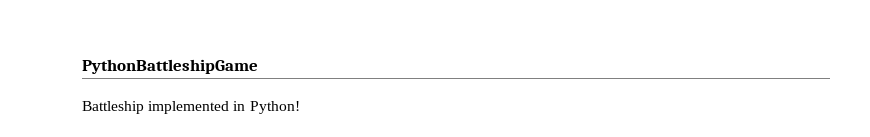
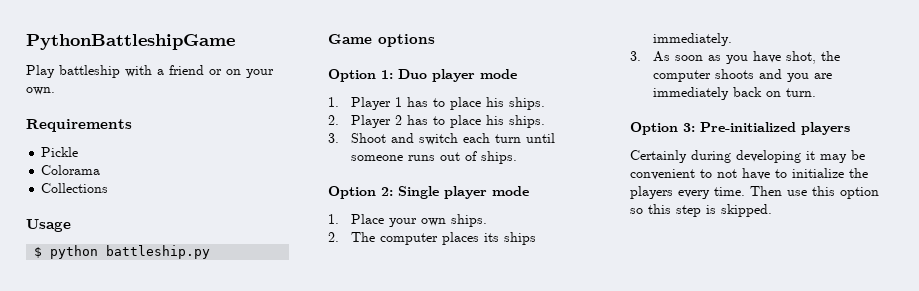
[82,101,300,114] Battleship implemented in Python! -> [26,65,274,78] [26,87,55,95] [26,119,132,132] [41,147,79,157] [41,165,101,175] [41,183,109,193] [26,219,71,232] [34,245,211,259] [328,34,435,47] [328,69,517,82] [328,97,545,110] [328,115,545,128] [328,133,555,145] [350,151,517,164] [328,186,529,199] [328,214,487,227] [328,232,536,245] [652,33,732,46] [630,51,840,64] [652,69,832,82] [652,87,816,100] [630,122,850,135] [630,150,865,163] [630,168,868,180] [630,186,879,199] [630,204,772,217] Play battleship with a friend or on your own. // Requirements // Pickle // Colorama // Collections // Usage // $ python battleship.py // Game options // Option 1: Duo player mode // 1. Player 1 has to place his ships. // 2. Player 2 has to place his ships. // 3. Shoot and switch each turn until someone runs out of ships. // Option 2: Single player mode // 1. Place your own ships. // 2. The computer places its ships immediately. // 3. As soon as you have shot, the computer shoots and you are immediately back on turn. // Option 3: Pre-initialized players // Certainly during developing it may be convenient to not have to initialize the players every time. Then use this option so this step is skipped.

